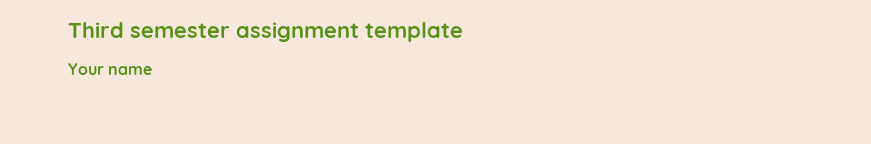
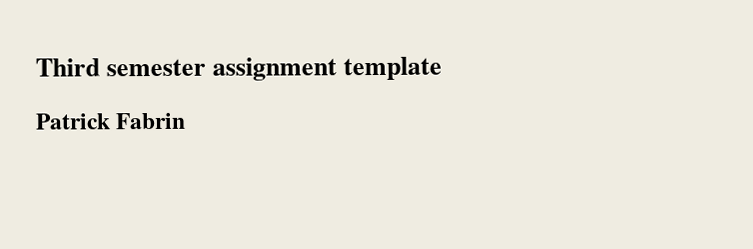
[68,63,153,75] Your name -> [35,112,187,130] Patrick Fabrin

